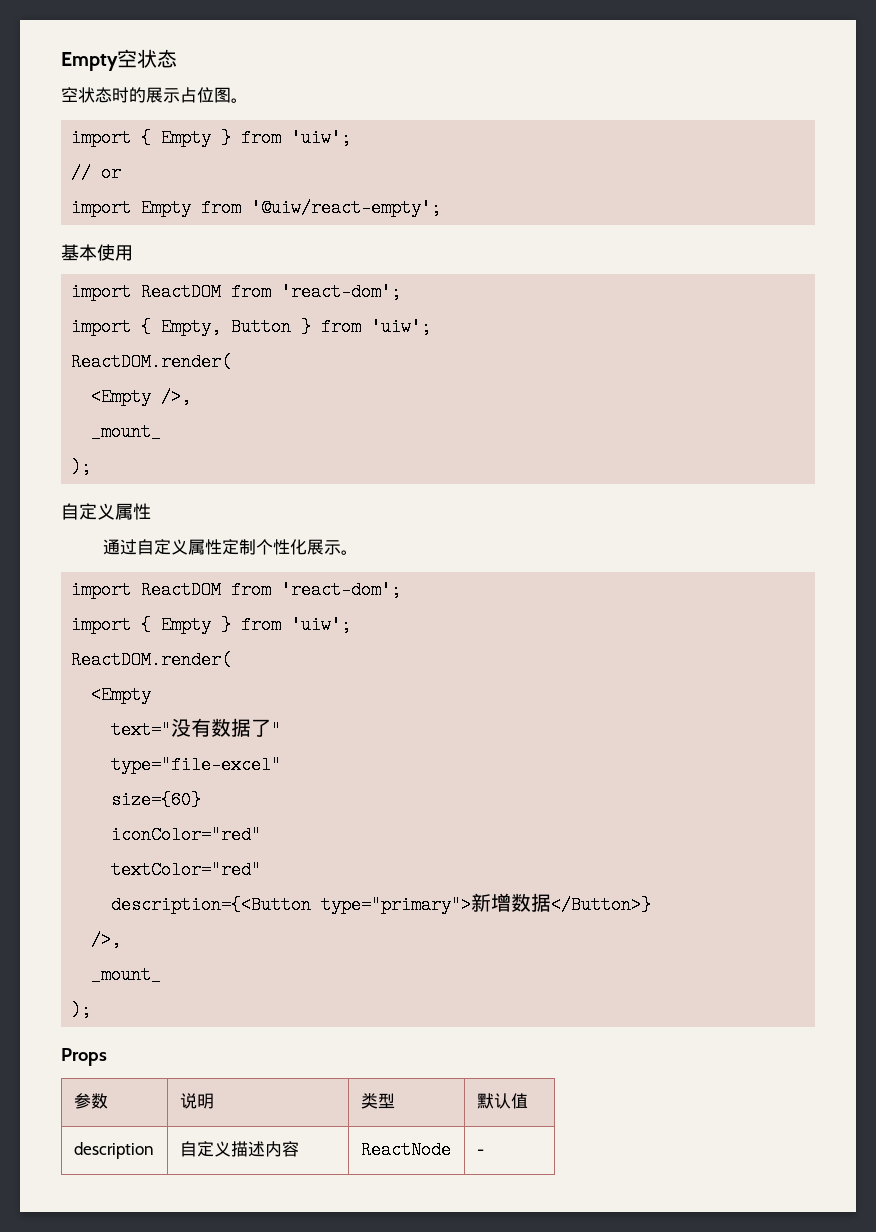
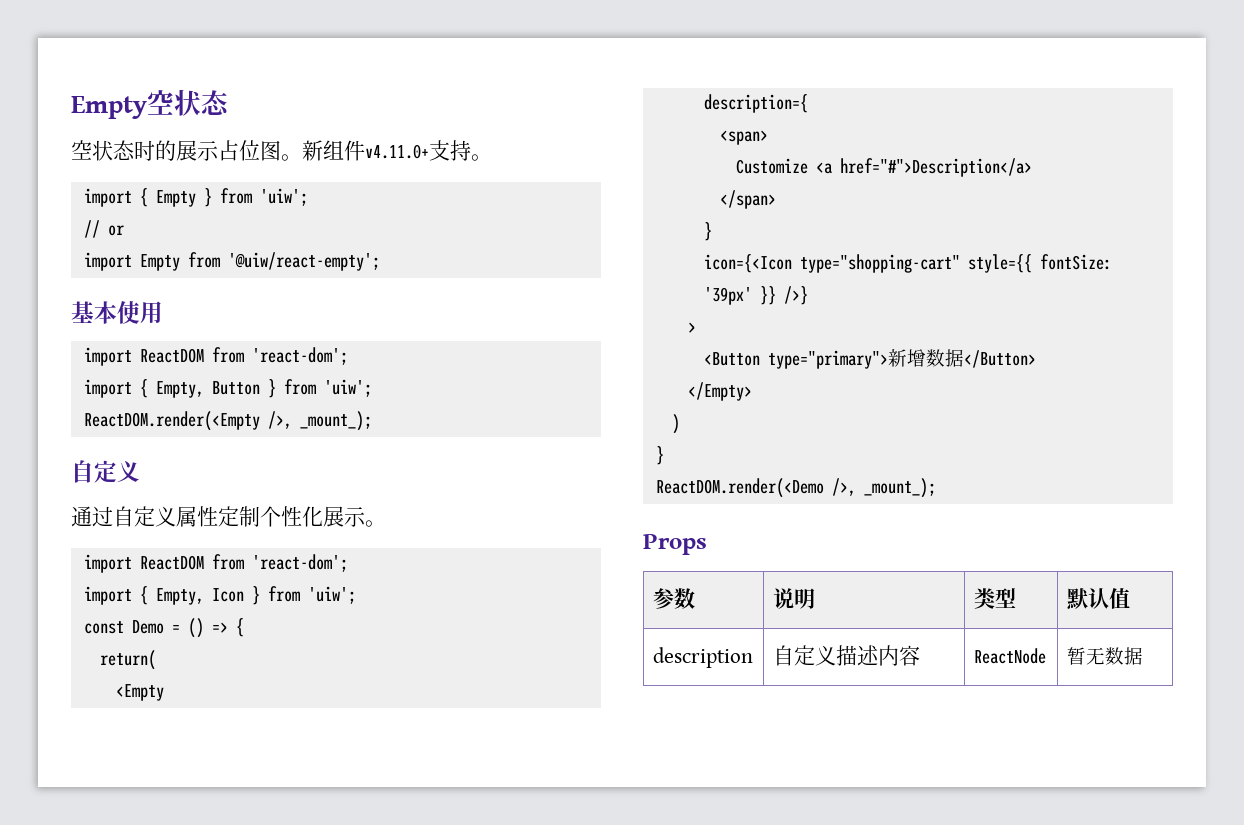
(248, 100) none -> [302,140,492,161] 新组件v4.11.0+支持。
[71,353,232,371] [91,388,192,406] [91,423,162,441] [71,458,92,476] [61,503,151,520] ReactDOM.render( // <Empty />, // _mount_ // ); // 自定义属性 -> [83,411,372,431] [71,460,140,483] ReactDOM.render(<Empty />, _mount_); // 自定义
[161,616,352,634] [71,651,232,669] [91,686,152,704] [111,718,282,739] [111,756,282,774] [111,791,202,809] [111,826,262,844] [111,861,262,879] [111,893,652,914] [91,931,122,949] [91,966,162,984] [71,1001,92,1019] Empty } from 'uiw'; // ReactDOM.render( // <Empty // text="没有数据了" // type="file-excel" // size={60} // iconColor="red" // textColor="red" // description={<Button type="primary">新增数据</Button>} // />, // _mount_ // ); -> [155,586,356,605] [83,618,244,638] [99,650,156,670] [115,684,164,701] [703,94,808,113] [719,130,768,145] [735,158,1032,177] [719,190,776,209] [703,222,712,241] [703,254,1112,273] [703,286,808,305] [687,322,696,333] [703,349,1036,369] [687,382,752,401] [671,414,680,434] [655,446,664,465] [655,478,936,498] Empty, Icon } from 'uiw'; // const Demo = () => { // return( // <Empty // description={ // <span> // Customize <a href="#">Description</a> // </span> // } // icon={<Icon type="shopping-cart" style={{ fontSize: '39px' }} />} // > // <Button type="primary">新增数据</Button> // </Empty> // ) // } // ReactDOM.render(<Demo />, _mount_);
[476,1149,484,1155] - -> [1066,647,1143,665] 暂无数据

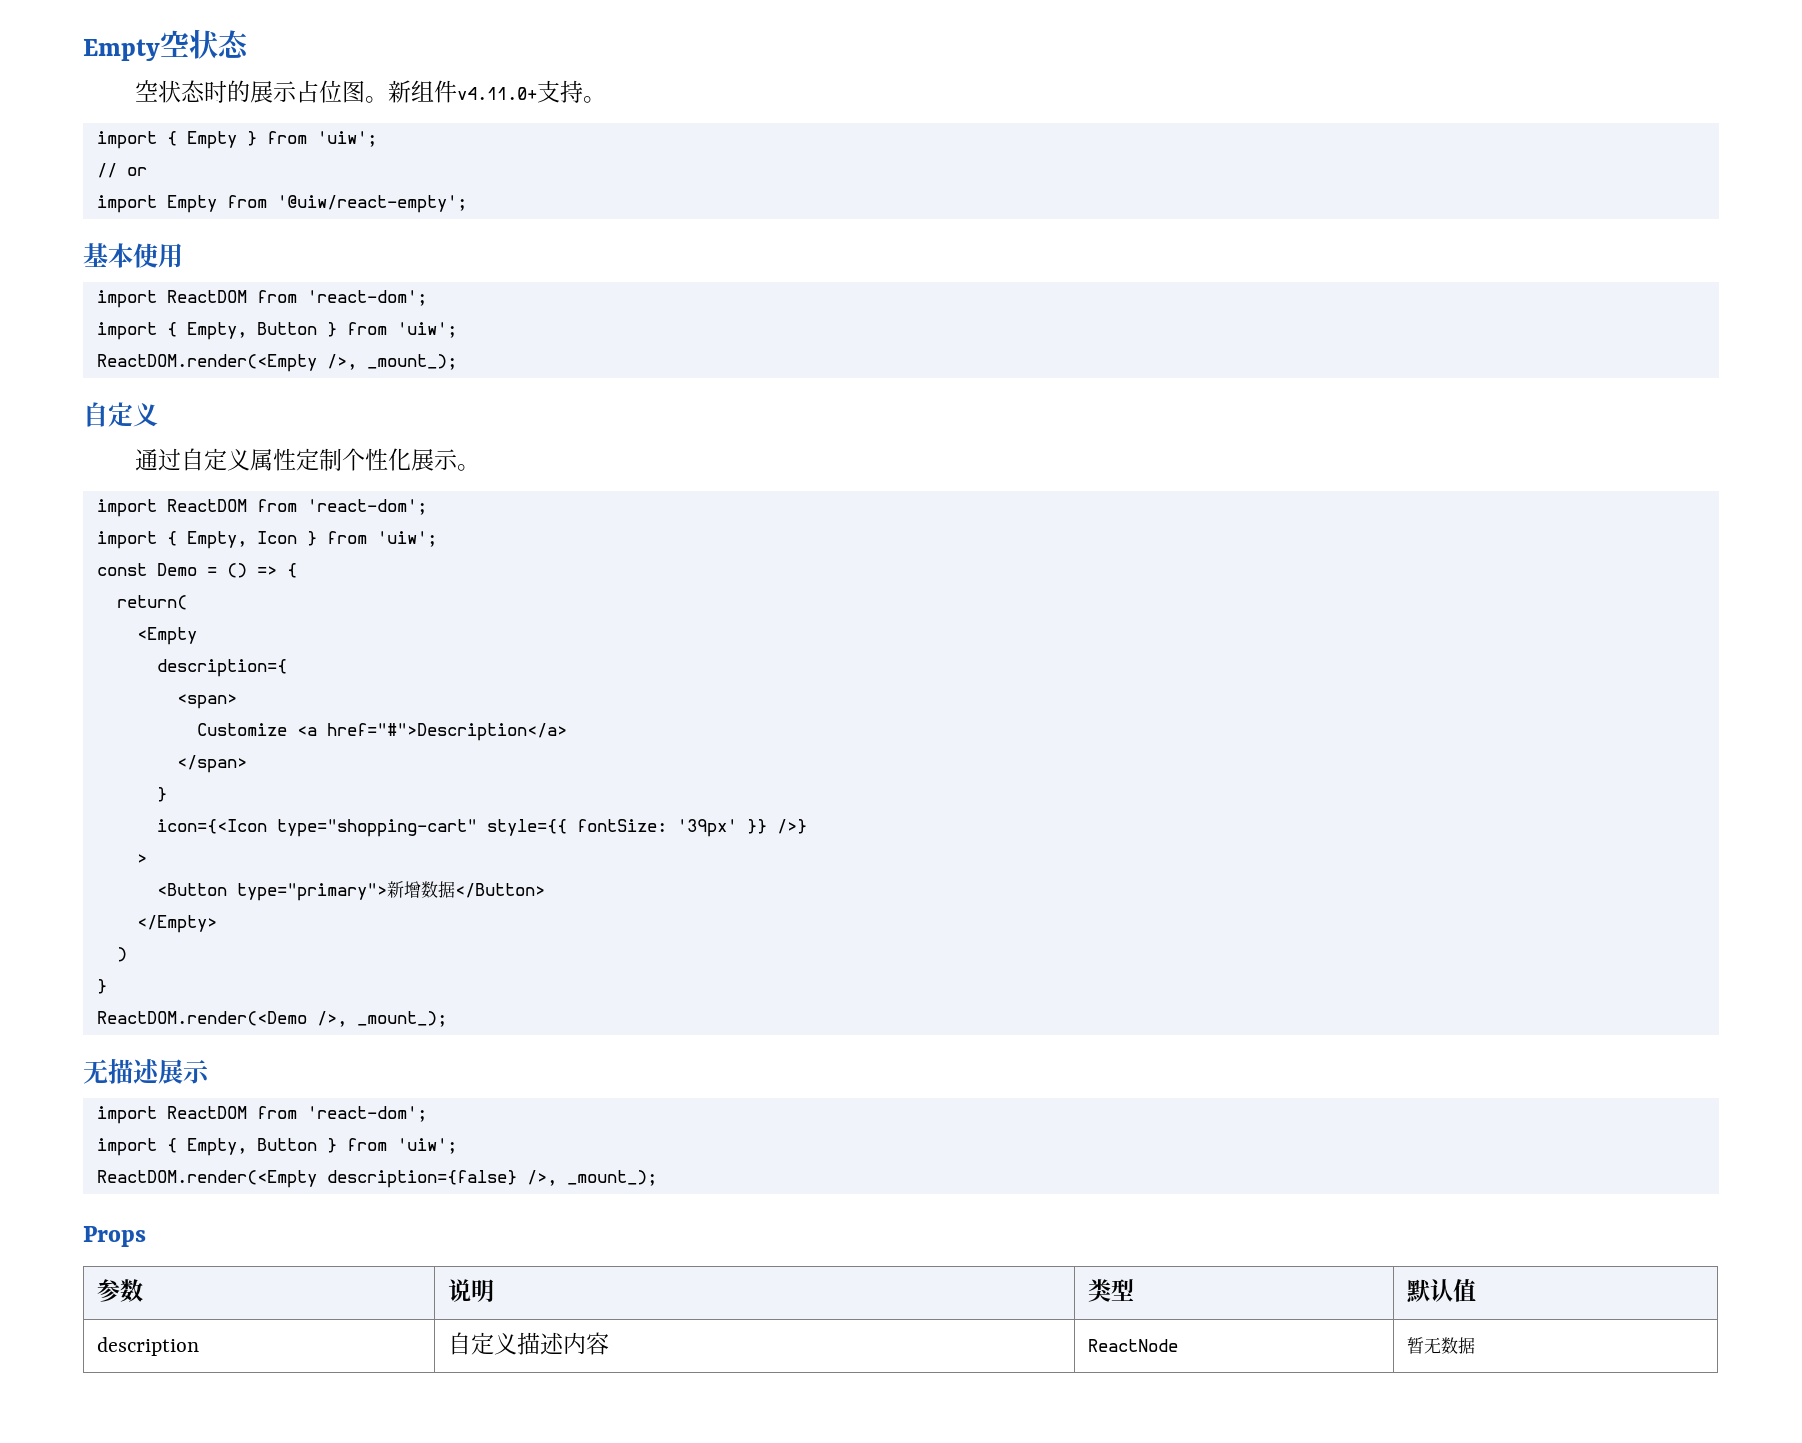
(936, 488) none -> [83,1059,210,1084] [96,1106,427,1124] [96,1138,457,1156] [96,1170,657,1188] // 无描述展示 // import ReactDOM from 'react-dom'; // import { Empty, Button } from 'uiw'; // ReactDOM.render(<Empty description={false} />, _mount_);

